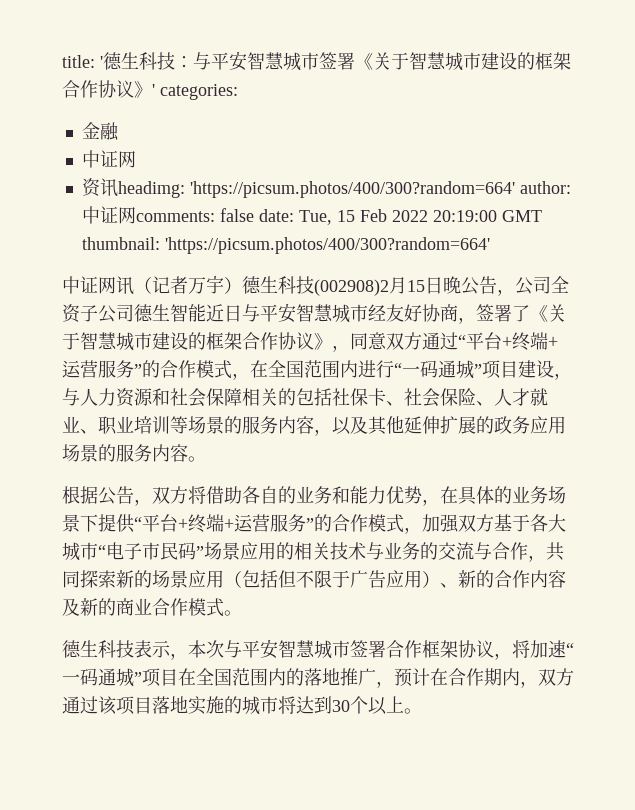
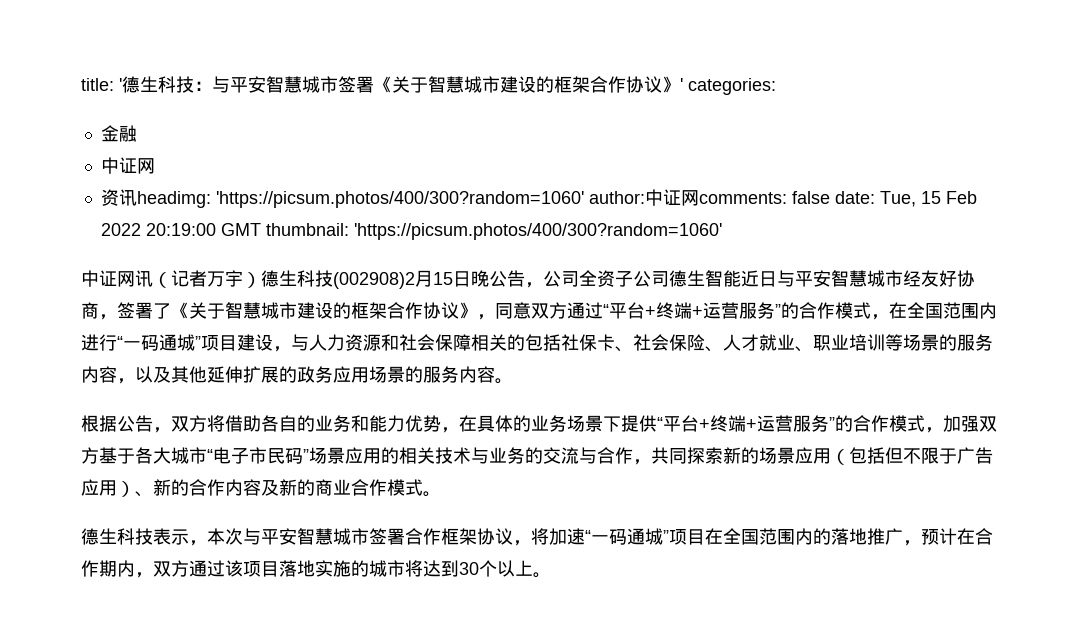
[189,181,515,198] 'https://picsum.photos/400/300?random=664' -> [215,191,584,208] 'https://picsum.photos/400/300?random=1060'
[164,237,490,254] 'https://picsum.photos/400/300?random=664' -> [353,223,722,240] 'https://picsum.photos/400/300?random=1060'

